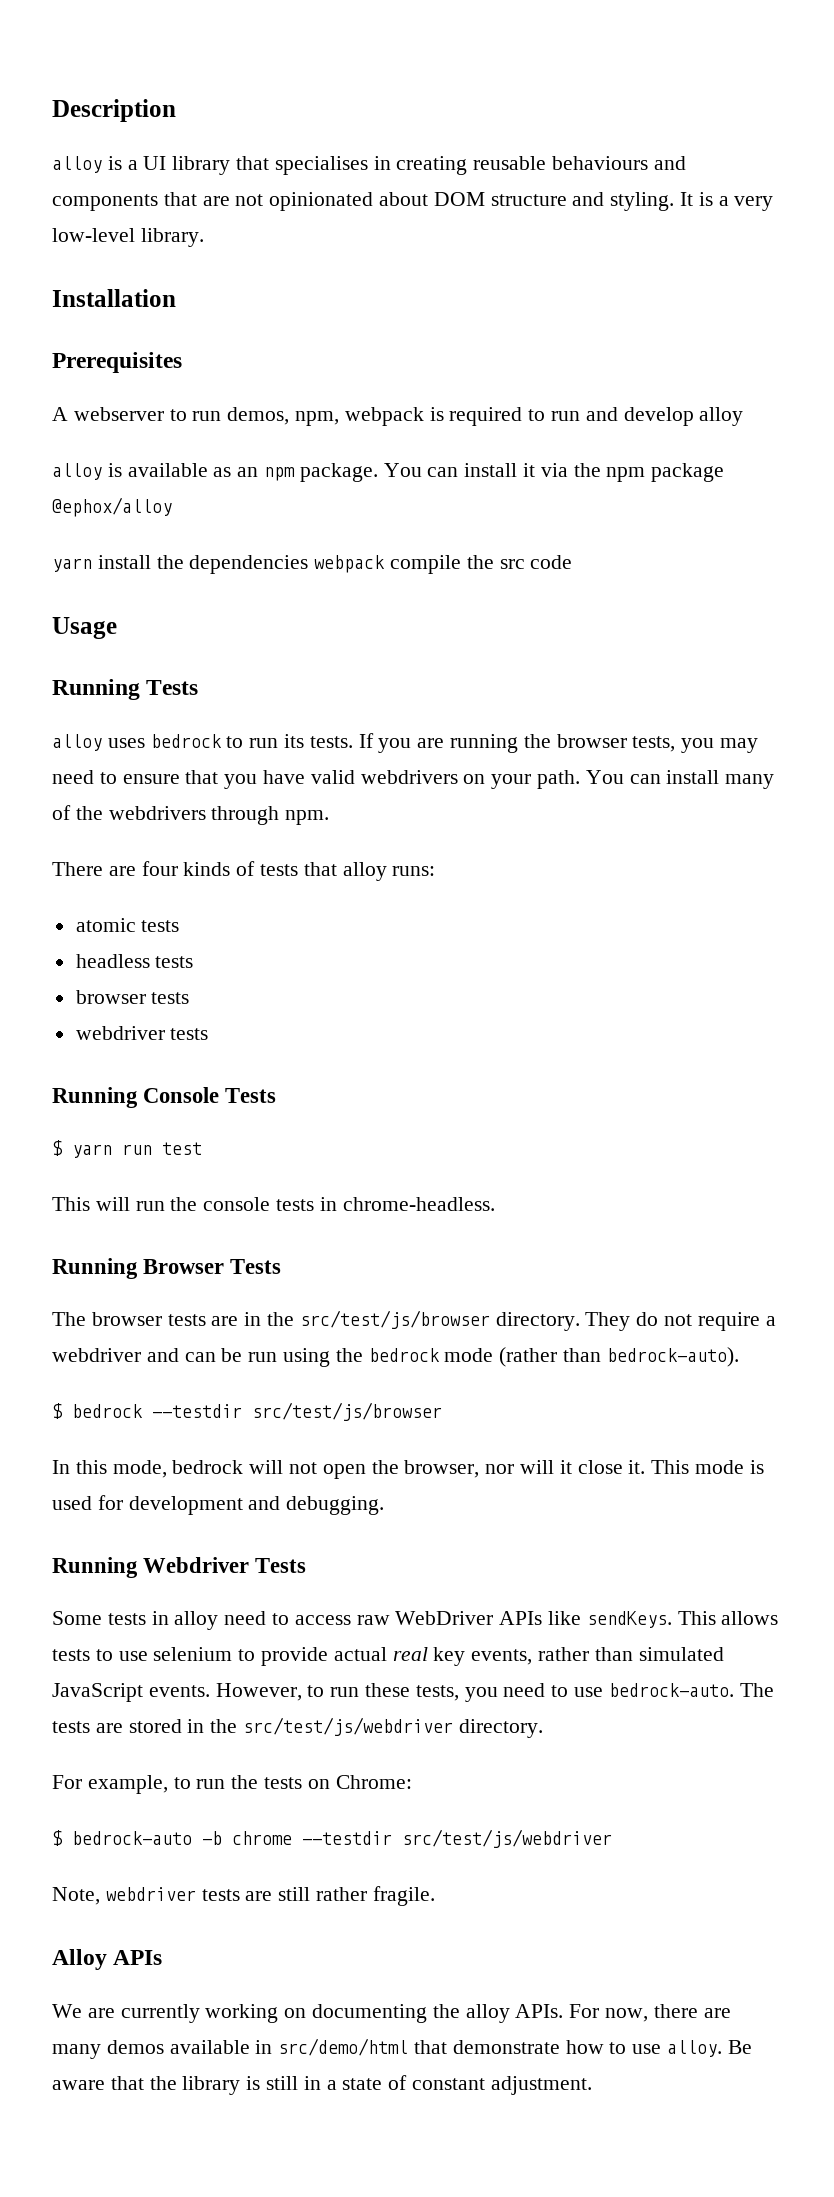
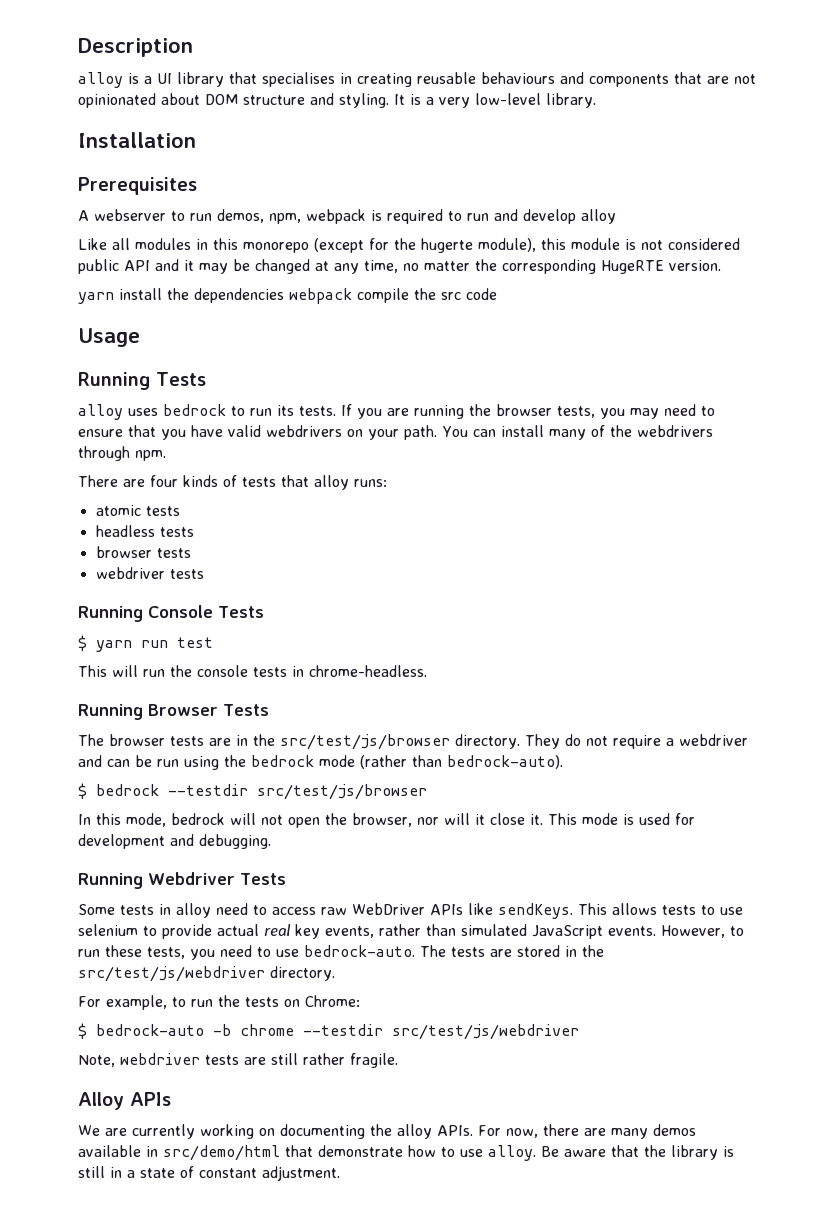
[52,463,725,482] [52,497,172,517] alloy is available as an npm package. You can install it via the npm package @ephox/alloy -> [78,238,740,253] [78,259,721,274] Like all modules in this monorepo (except for the hugerte module), this module is not considered public API and it may be changed at any time, no matter the corresponding HugeRTE version.

